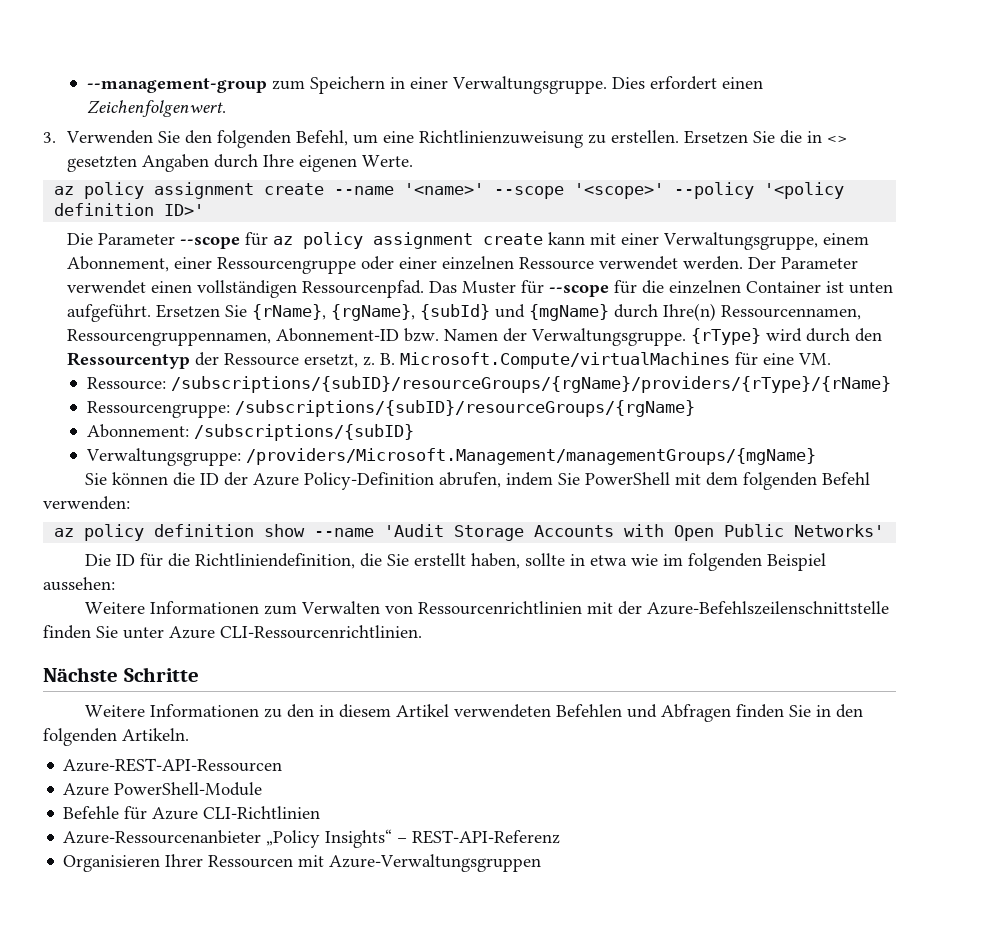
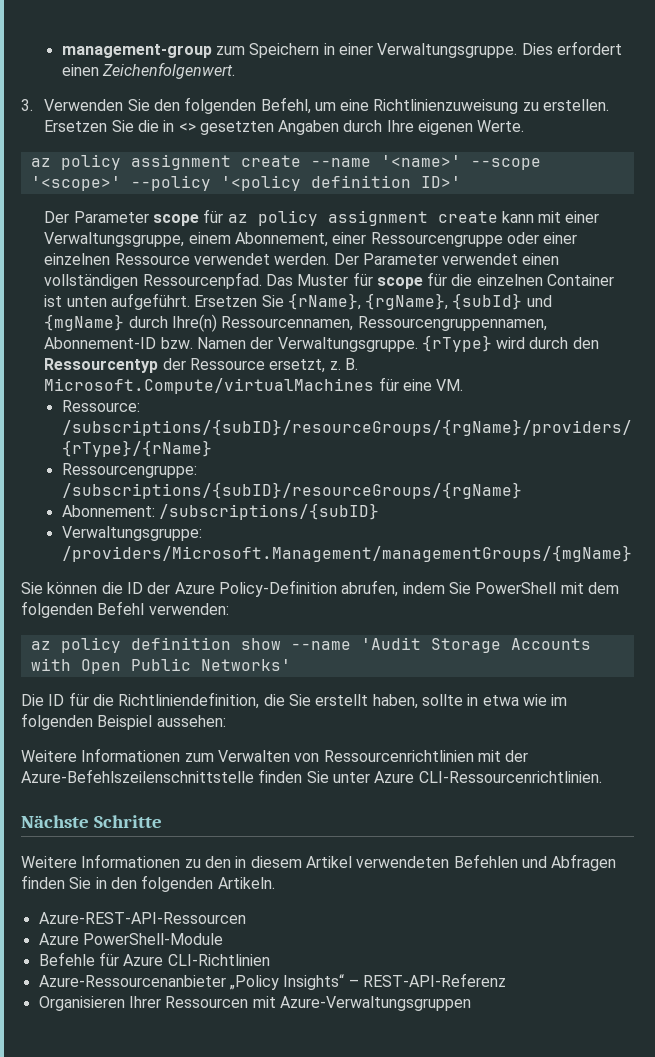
[87,78,268,93] --management-group -> [61,44,212,58] management-group
[66,233,240,249] Die Parameter --scope -> [44,211,199,226] Der Parameter scope
[548,284,609,297] --scope -> [376,277,423,289] scope

